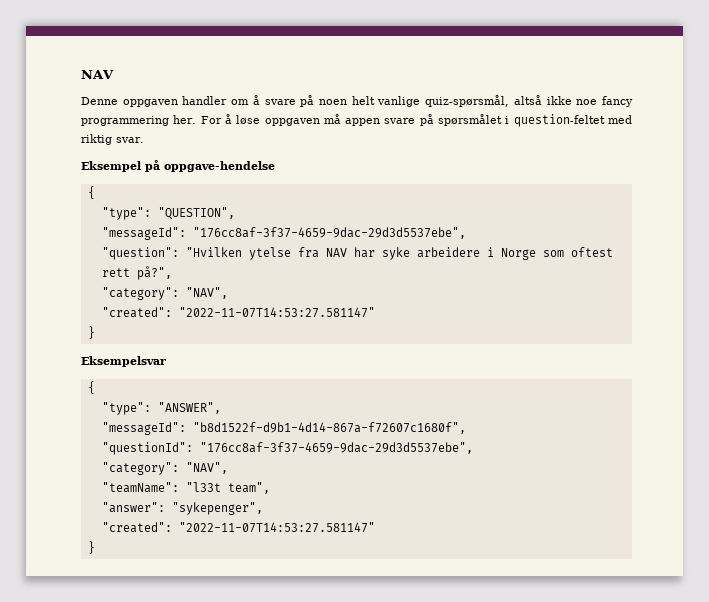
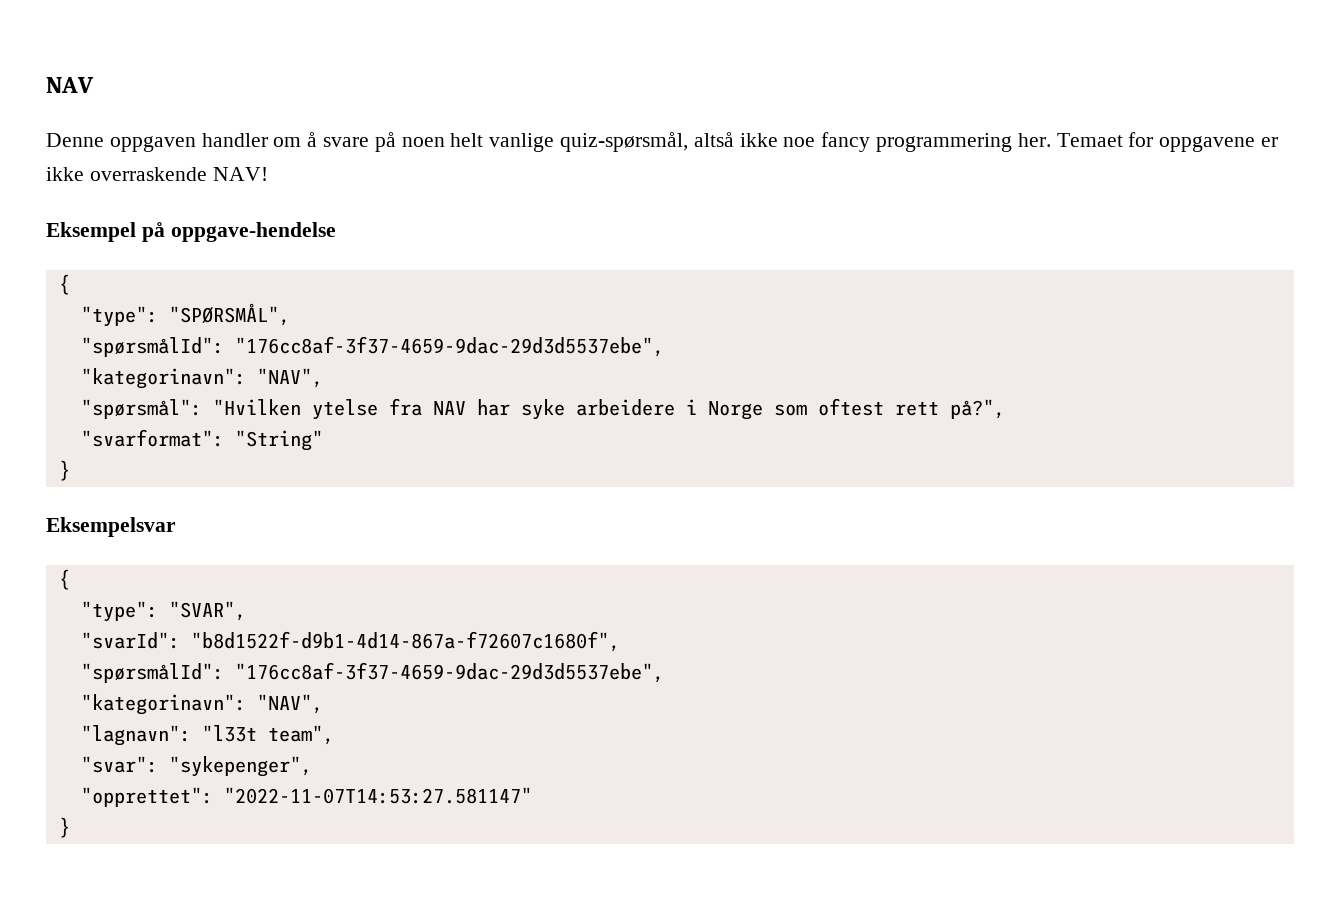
[200,114,632,127] [81,134,144,145] For å løse oppgaven må appen svare på spørsmålet i question-feltet med riktig svar. -> [1056,132,1279,152] [46,167,268,181] Temaet for oppgavene er ikke overraskende NAV!
[157,207,235,220] [101,227,466,240] [101,247,179,260] "QUESTION", // "messageId": "176cc8af-3f37-4659-9dac-29d3d5537ebe", // "question": -> [168,303,290,326] [80,336,664,357] [80,368,323,389] [80,399,202,419] "SPØRSMÅL", // "spørsmålId": "176cc8af-3f37-4659-9dac-29d3d5537ebe", // "kategorinavn": "NAV", // "spørsmål":
[101,287,228,300] [101,307,375,318] "category": "NAV", // "created": "2022-11-07T14:53:27.581147" -> [80,429,323,451] "svarformat": "String"
[157,402,221,414] [101,422,186,435] "ANSWER", // "messageId": -> [168,601,246,621] [80,632,180,649] "SVAR", // "svarId":
[101,442,473,455] [101,462,228,475] [101,482,179,493] "questionId": "176cc8af-3f37-4659-9dac-29d3d5537ebe", // "category": "NAV", // "teamName": -> [80,662,664,683] [80,694,323,715] [80,725,191,746] "spørsmålId": "176cc8af-3f37-4659-9dac-29d3d5537ebe", // "kategorinavn": "NAV", // "lagnavn":
[101,502,165,513] "answer": -> [80,756,158,773] "svar":
[101,522,172,533] "created": -> [80,787,213,807] "opprettet":

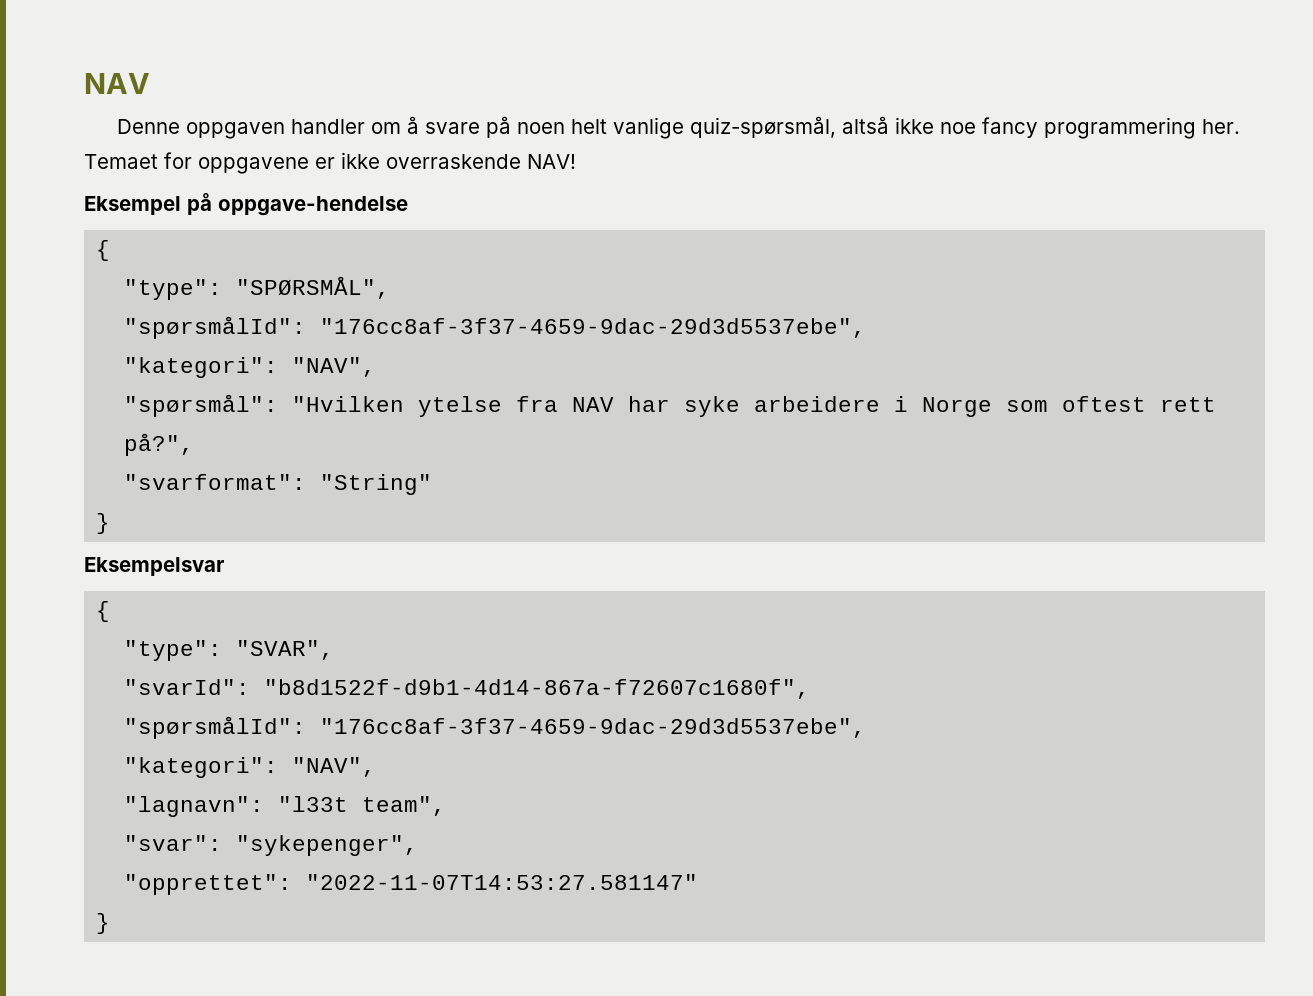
[80,368,246,389] "kategorinavn": -> [124,357,279,378] "kategori":
[80,694,246,715] "kategorinavn": -> [124,757,279,778] "kategori":

